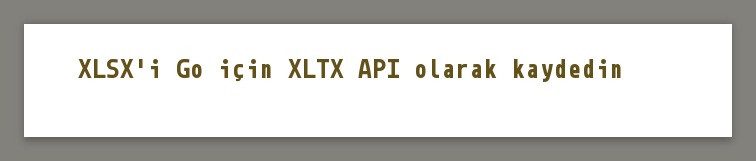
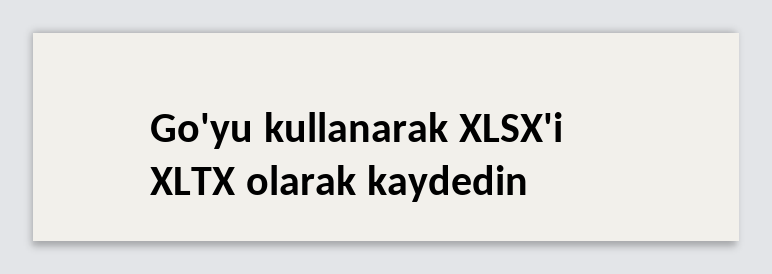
[77,59,399,82] XLSX'i Go için XLTX API -> [150,112,564,149] [150,167,235,195] Go'yu kullanarak XLSX'i XLTX

